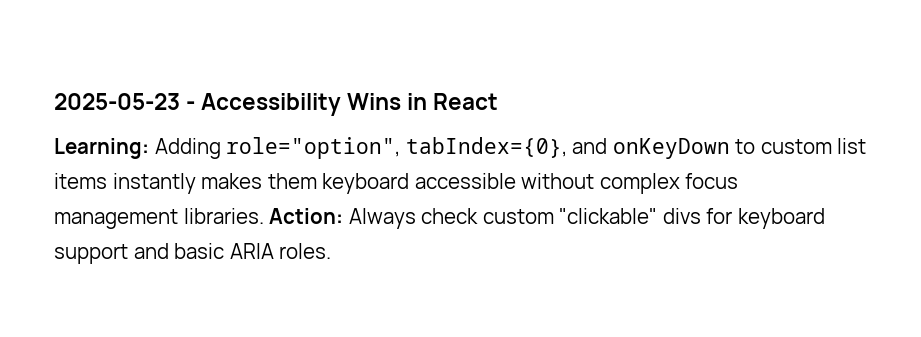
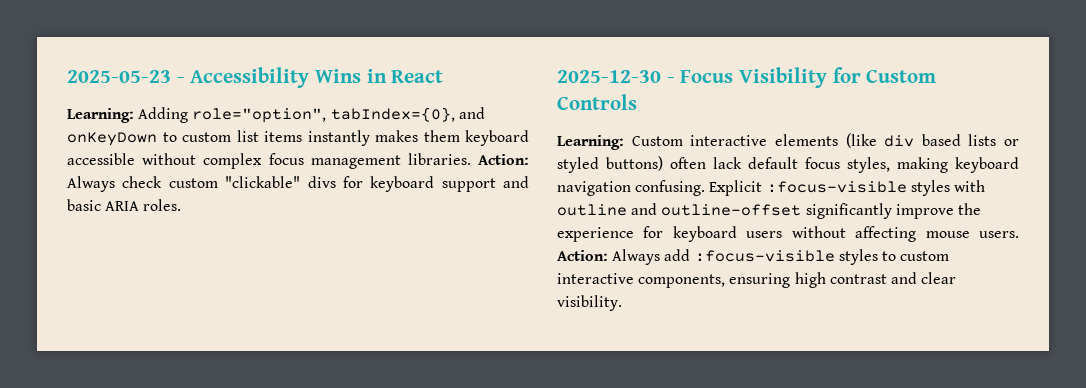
(332, 251) none -> [557,67,937,88] [557,94,637,110] [557,133,1019,150] [557,156,1019,173] [557,180,985,196] [557,203,981,219] [557,226,1019,242] [557,249,950,265] [557,272,957,288] [557,295,622,311] // 2025-12-30 - Focus Visibility for Custom Controls // Learning: Custom interactive elements (like div based lists or styled buttons) often lack default focus styles, making keyboard navigation confusing. Explicit :focus-visible styles with outline and outline-offset significantly improve the experience for keyboard users without affecting mouse users. Action: Always add :focus-visible styles to custom interactive components, ensuring high contrast and clear visibility.

